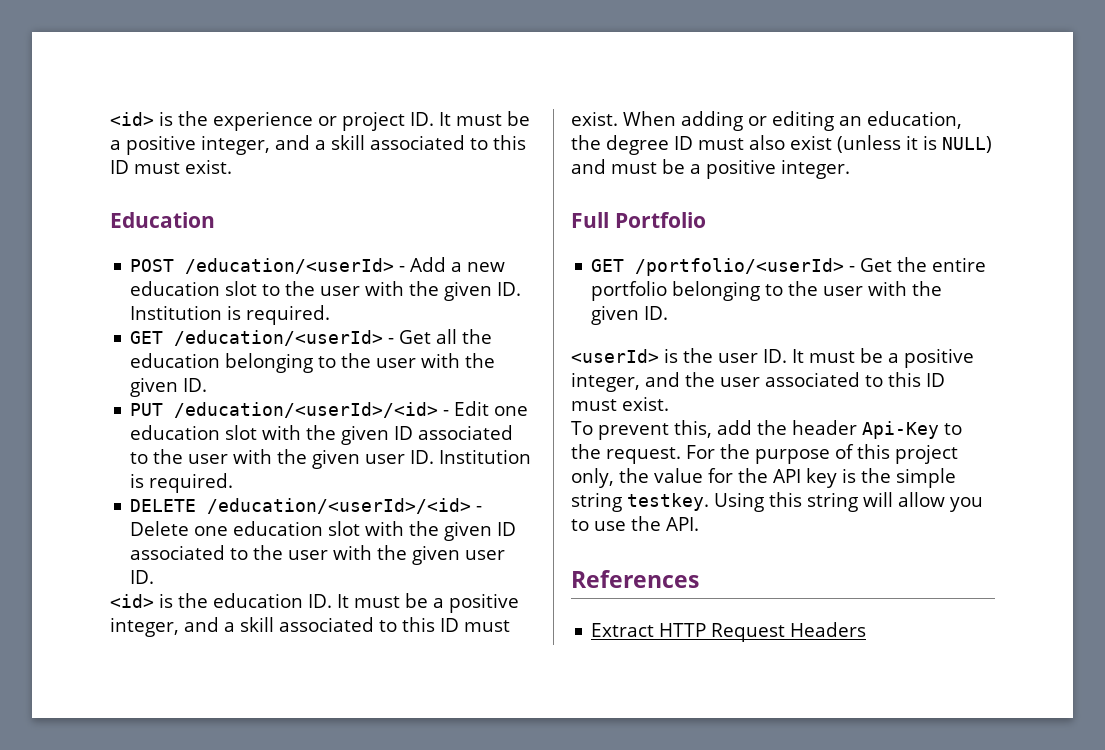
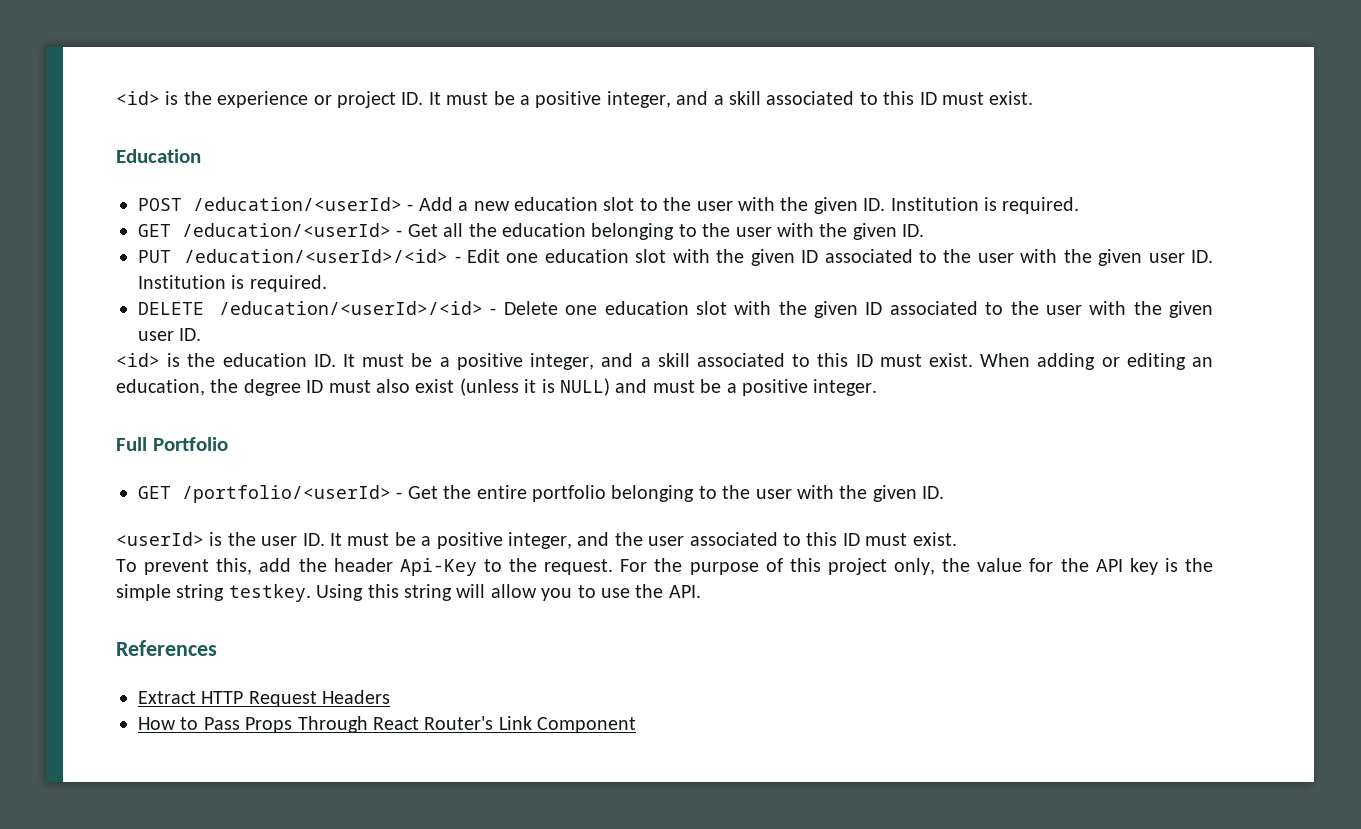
(867, 629) none -> [138,716,637,733] // How to Pass Props Through React Router's Link Component

